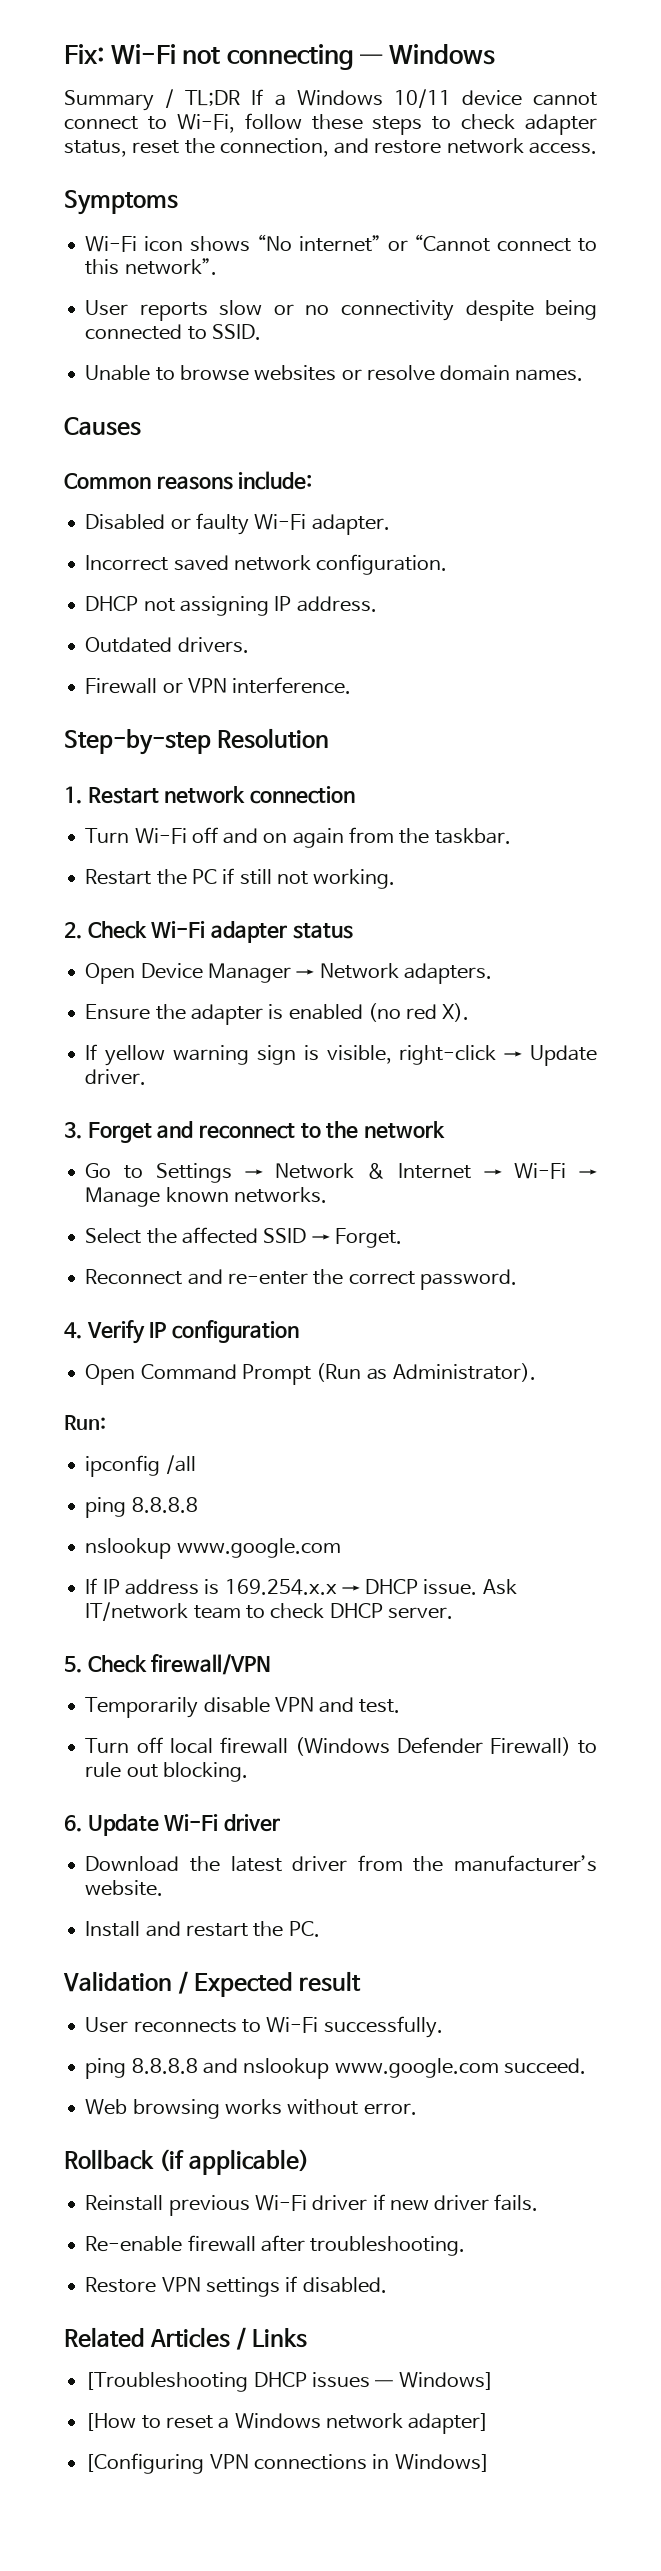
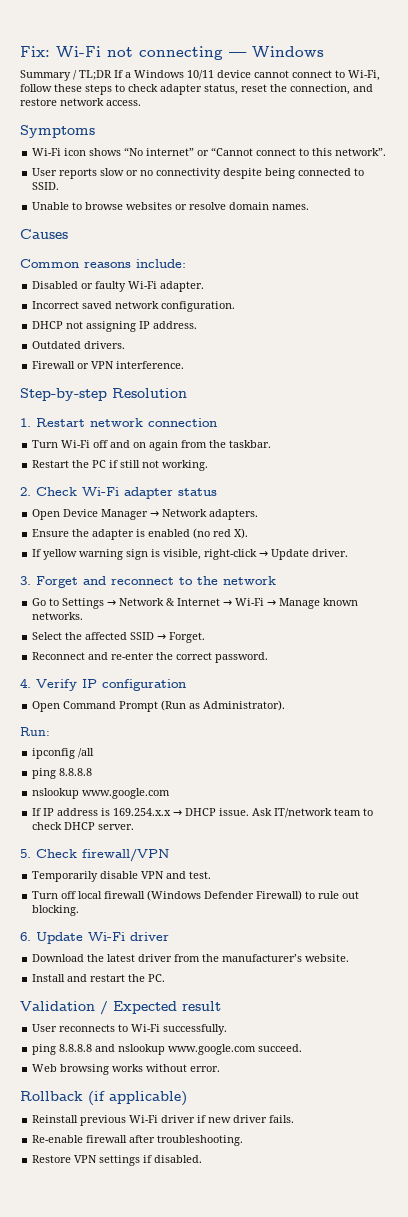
[64,2327,308,2350] [85,2372,494,2392] [85,2413,490,2434] [85,2453,490,2474] // Related Articles / Links // [Troubleshooting DHCP issues — Windows] // [How to reset a Windows network adapter] // [Configuring VPN connections in Windows] -> (203, 1159) none

